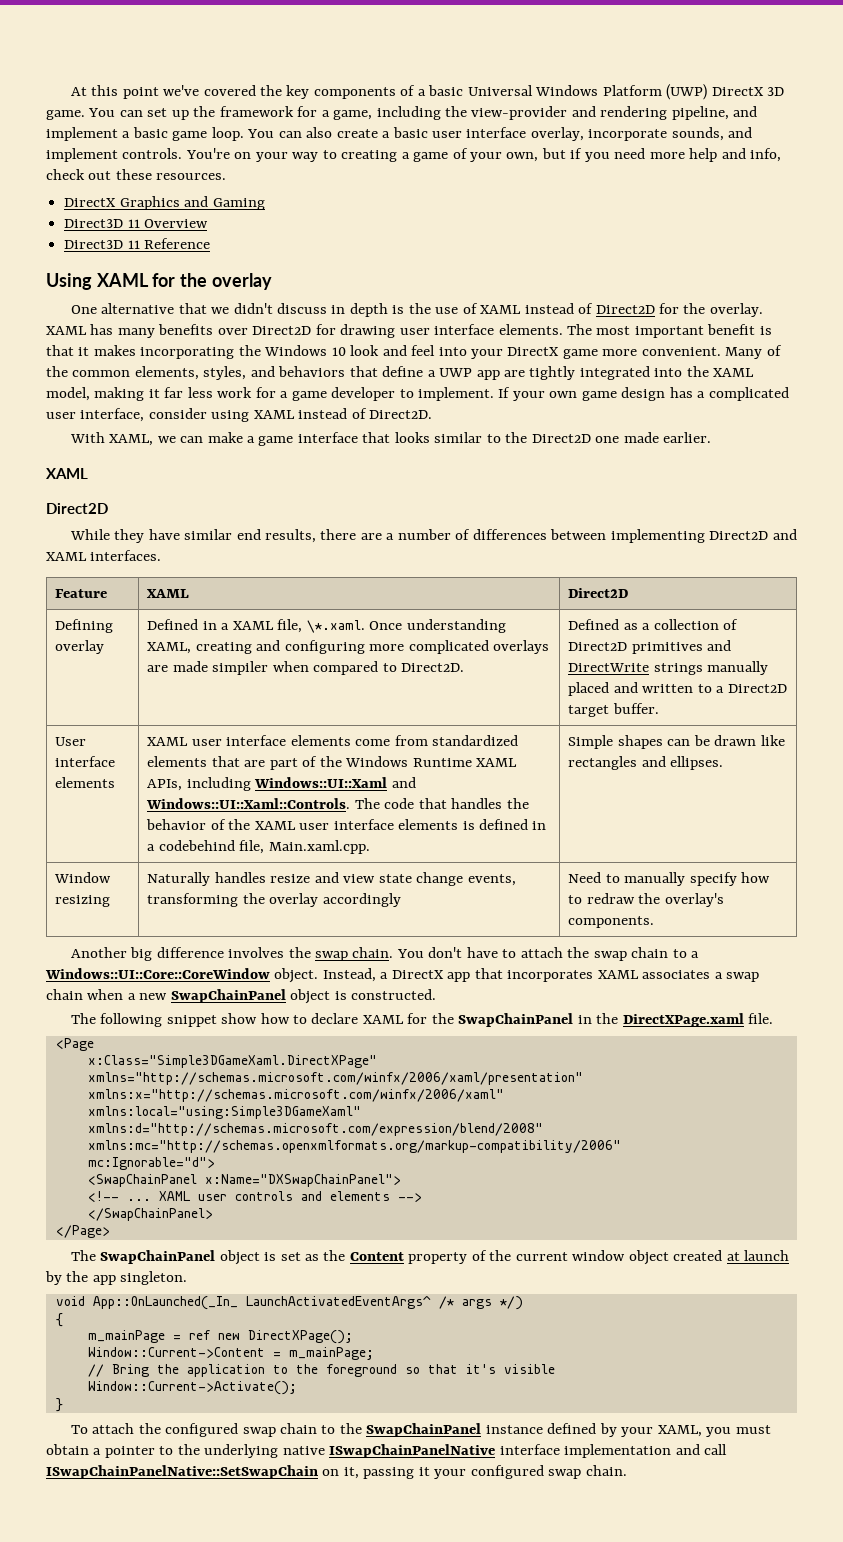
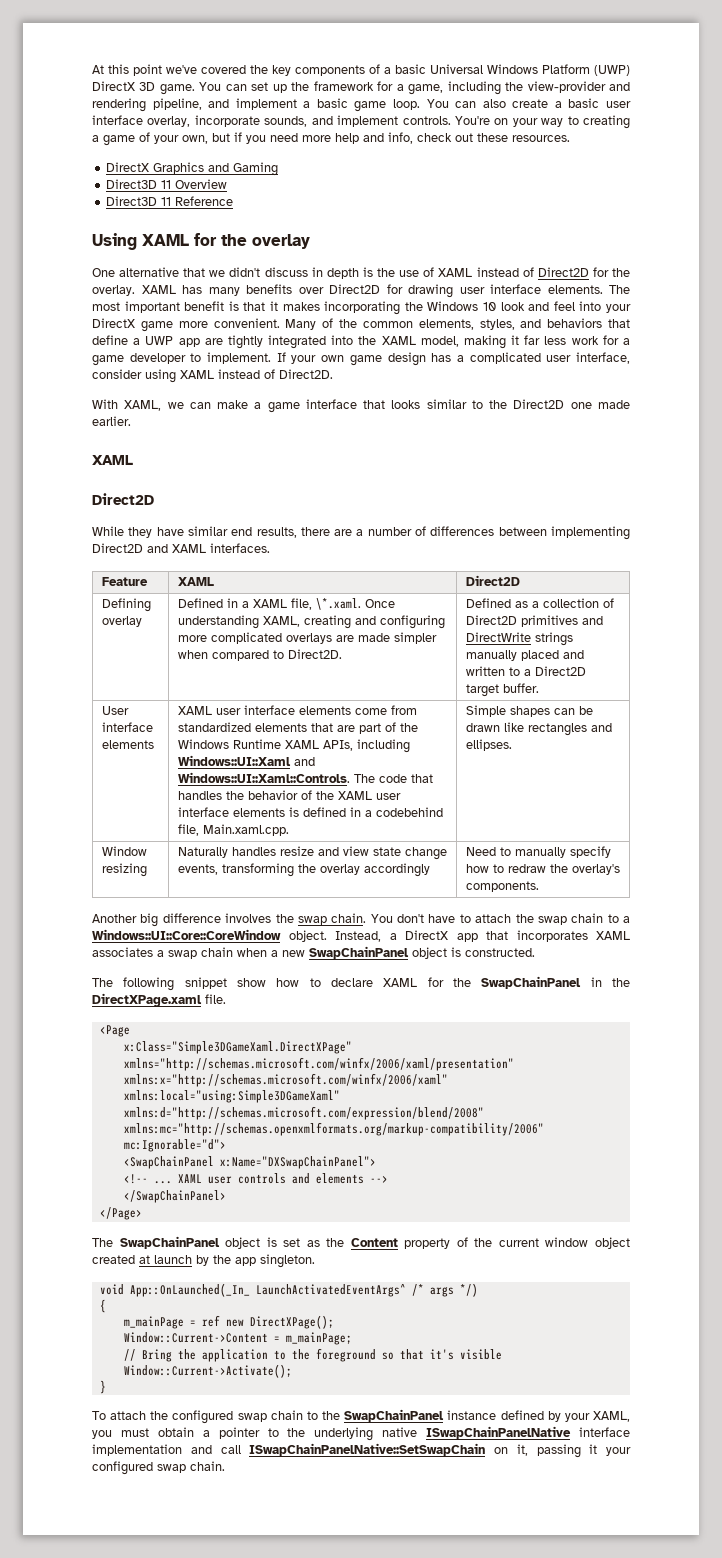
[212,661,269,675] simpiler -> [393,632,437,644] simpler

